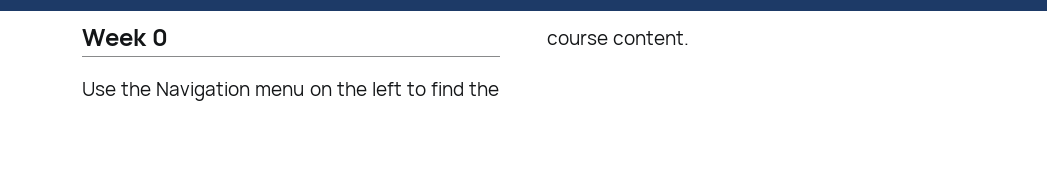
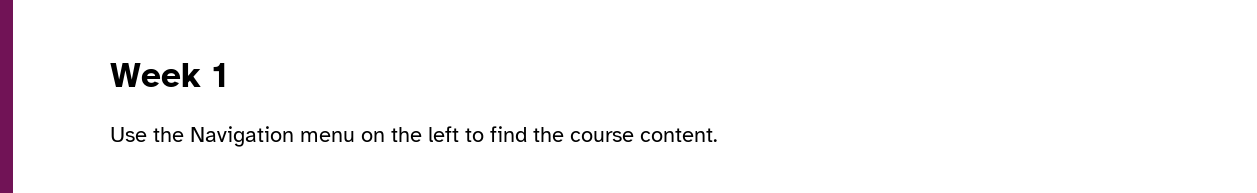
[152,29,169,46] 0 -> [212,63,228,87] 1

